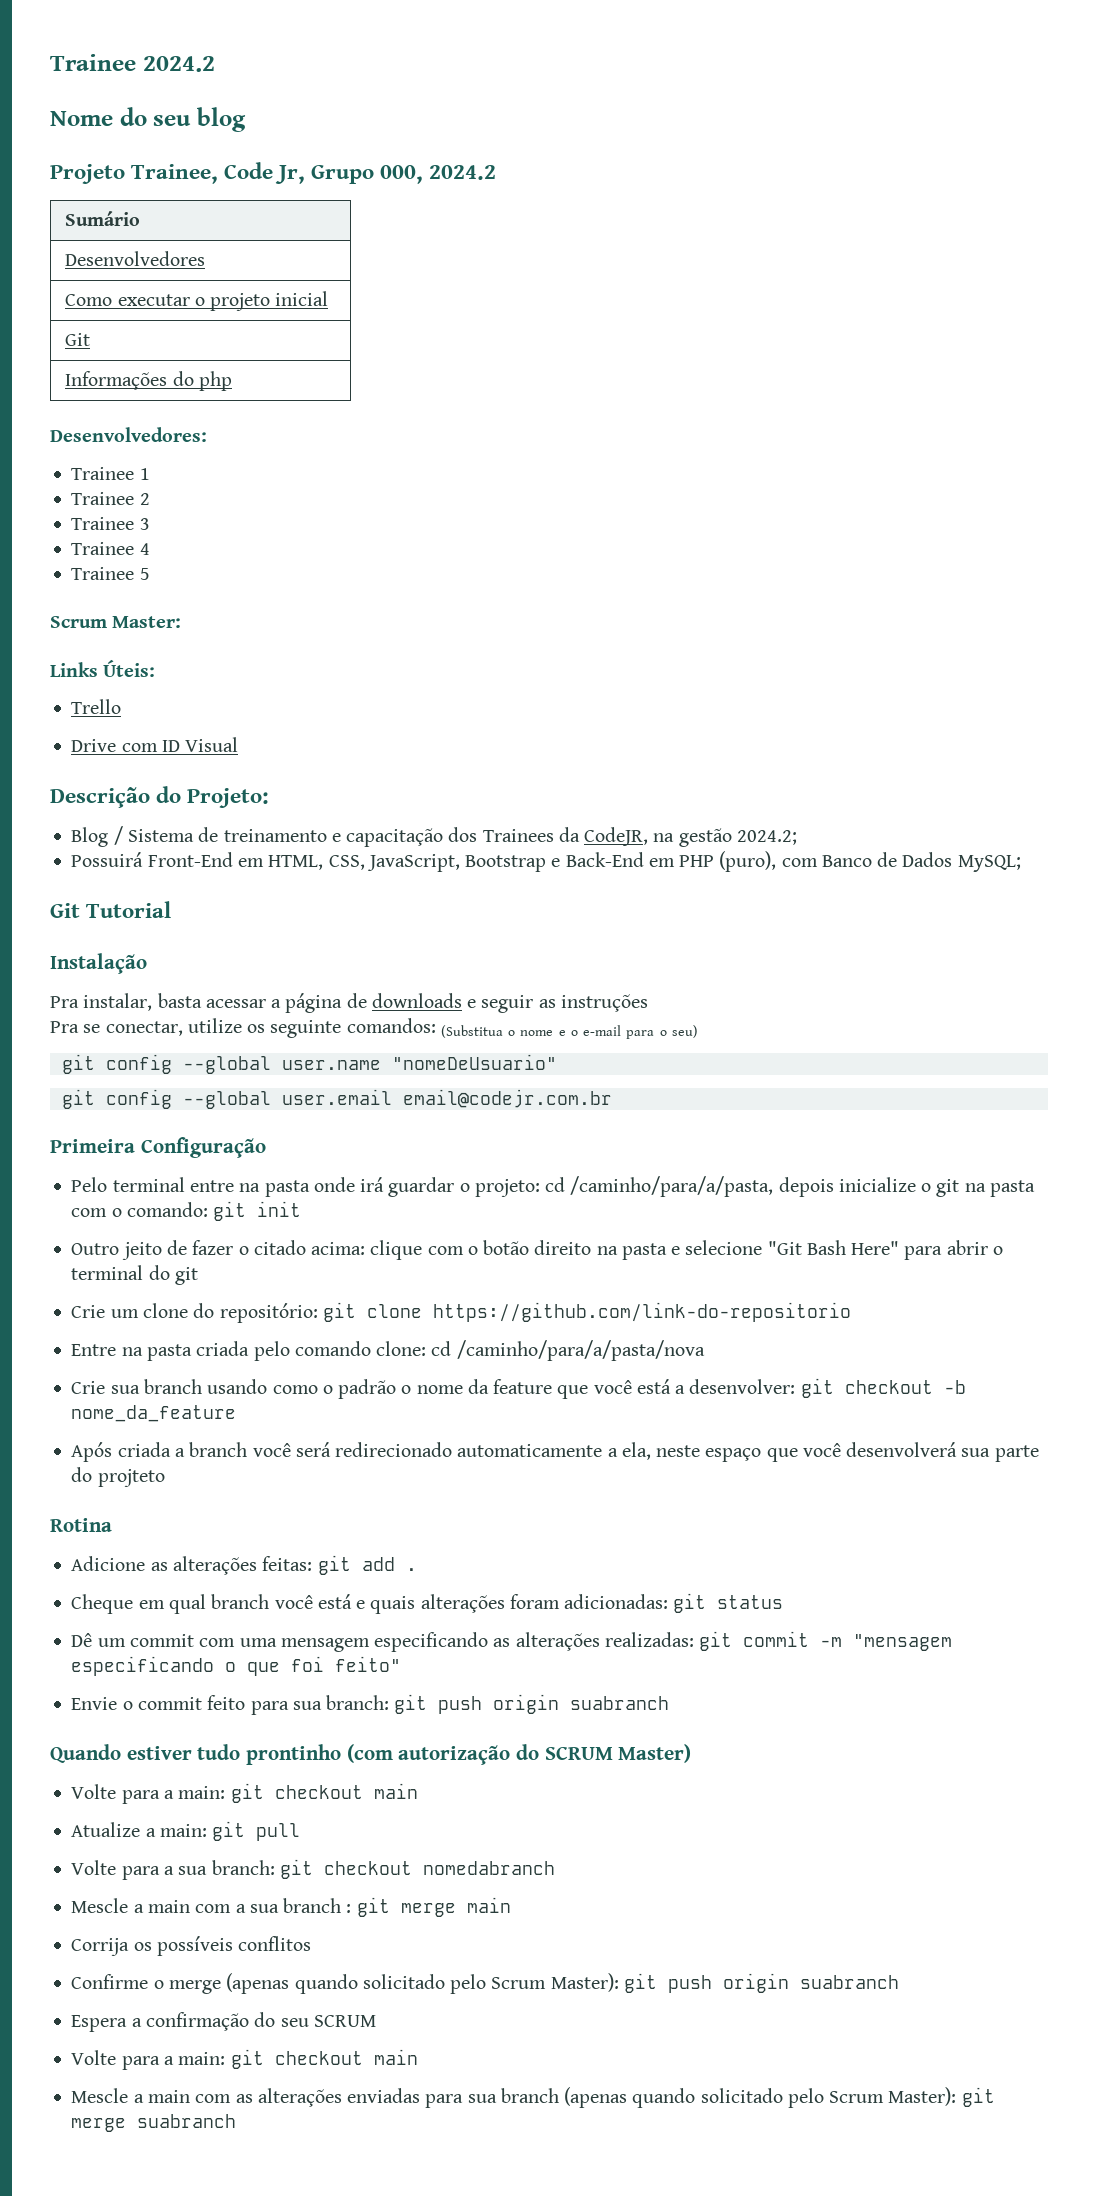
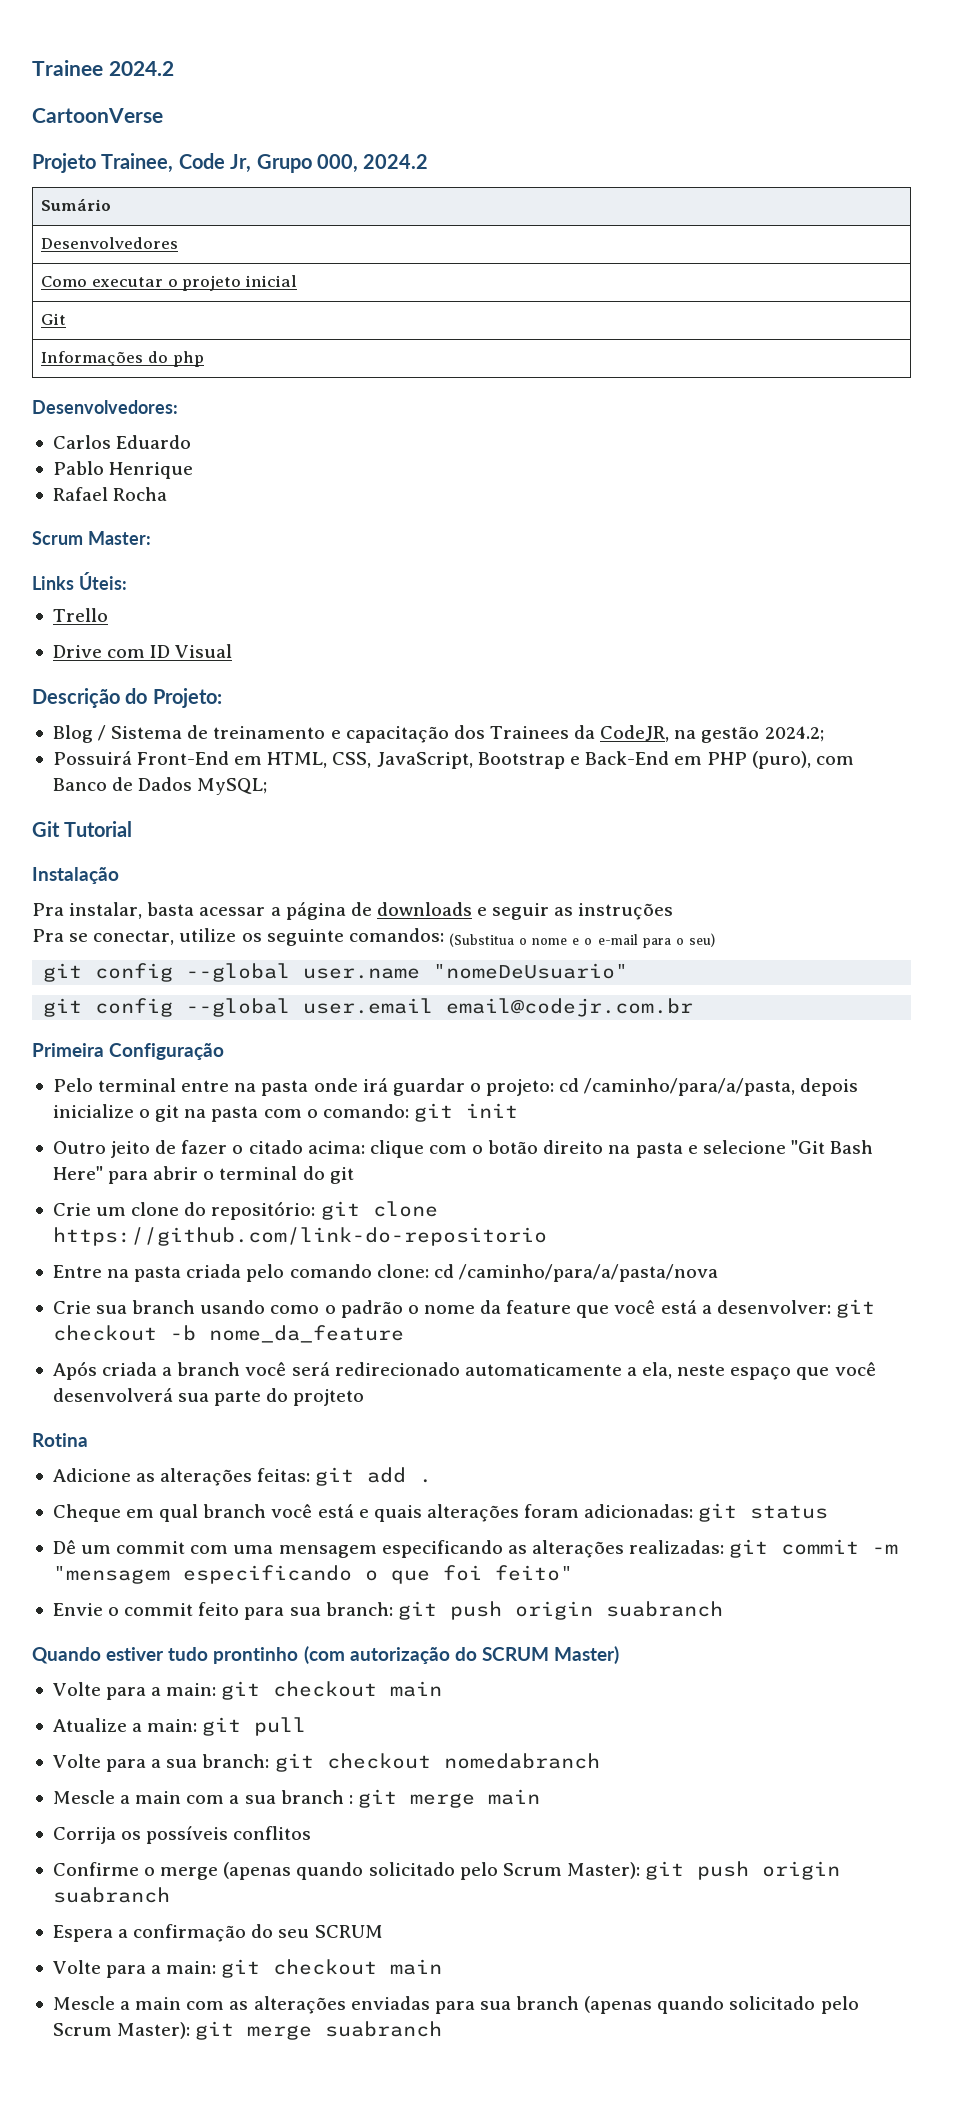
[50,107,246,132] Nome do seu blog -> [32,108,163,123] CartoonVerse
[71,467,150,480] [71,492,150,505] [71,517,150,530] [71,542,150,555] [71,567,150,580] Trainee 1 // Trainee 2 // Trainee 3 // Trainee 4 // Trainee 5 -> [52,435,192,449] [52,461,194,479] [52,487,168,501] Carlos Eduardo // Pablo Henrique // Rafael Rocha

